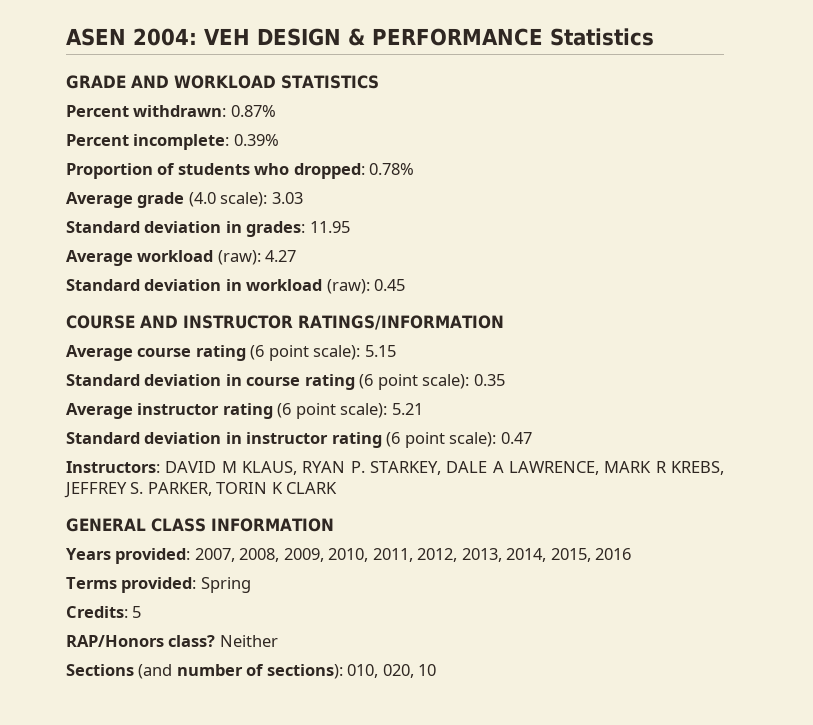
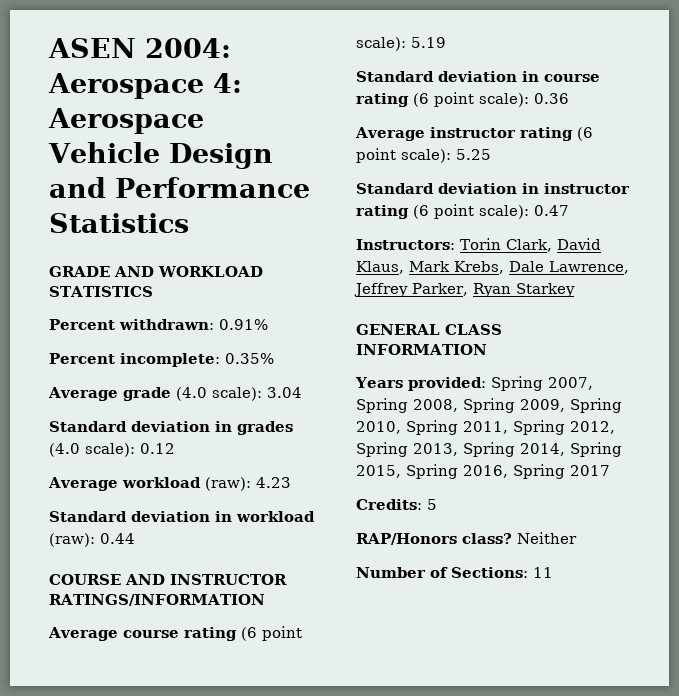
[204,28,543,46] VEH DESIGN & PERFORMANCE -> [48,73,242,99] [48,108,204,134] [48,142,273,169] [49,177,310,198] Aerospace 4: Aerospace Vehicle Design and Performance
[230,105,276,117] 0.87% -> [219,319,268,330] 0.91%
[233,134,279,146] [66,163,415,179] 0.39% // Proportion of students who dropped: 0.78% -> [225,353,274,364] 0.35%
[271,192,303,204] [66,221,350,237] 3.03 // Standard deviation in grades: 11.95 -> [267,387,302,398] [49,421,293,435] [49,443,175,457] 3.04 // Standard deviation in grades (4.0 scale): 0.12
[265,250,297,262] 4.27 -> [256,477,291,488] 4.23
[374,279,406,291] 0.45 -> [100,533,135,544] 0.44
[364,345,396,357] 5.15 -> [411,37,446,48] 5.19
[473,374,505,386] 0.35 -> [534,93,569,104] 0.36
[391,403,423,415] 5.21 -> [456,149,491,160] 5.25
[165,461,725,475] [64,482,338,498] DAVID M KLAUS, RYAN P. STARKEY, DALE A LAWRENCE, MARK R KREBS, JEFFREY S. PARKER, TORIN K CLARK -> [460,238,601,252] [356,261,629,274] [354,283,575,297] Torin Clark, David Klaus, Mark Krebs, Dale Lawrence, Jeffrey Parker, Ryan Starkey
[194,548,632,562] [66,577,251,593] 2007, 2008, 2009, 2010, 2011, 2012, 2013, 2014, 2015, 2016 // Terms provided: Spring -> [490,376,593,391] [356,398,622,413] [356,420,615,435] [356,442,622,457] [356,464,610,479] Spring 2007, Spring 2008, Spring 2009, Spring 2010, Spring 2011, Spring 2012, Spring 2013, Spring 2014, Spring 2015, Spring 2016, Spring 2017
[66,664,437,679] Sections (and number of sections): 010, 020, 10 -> [356,567,553,578] Number of Sections: 11

